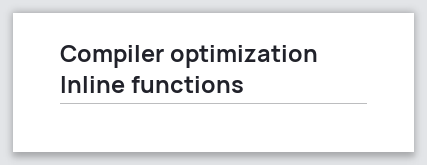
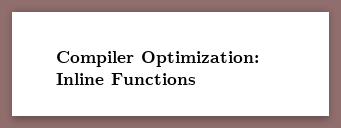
[170,45,319,68] [60,76,245,93] optimization Inline functions -> [141,51,259,67] [56,73,196,85] Optimization: Inline Functions

